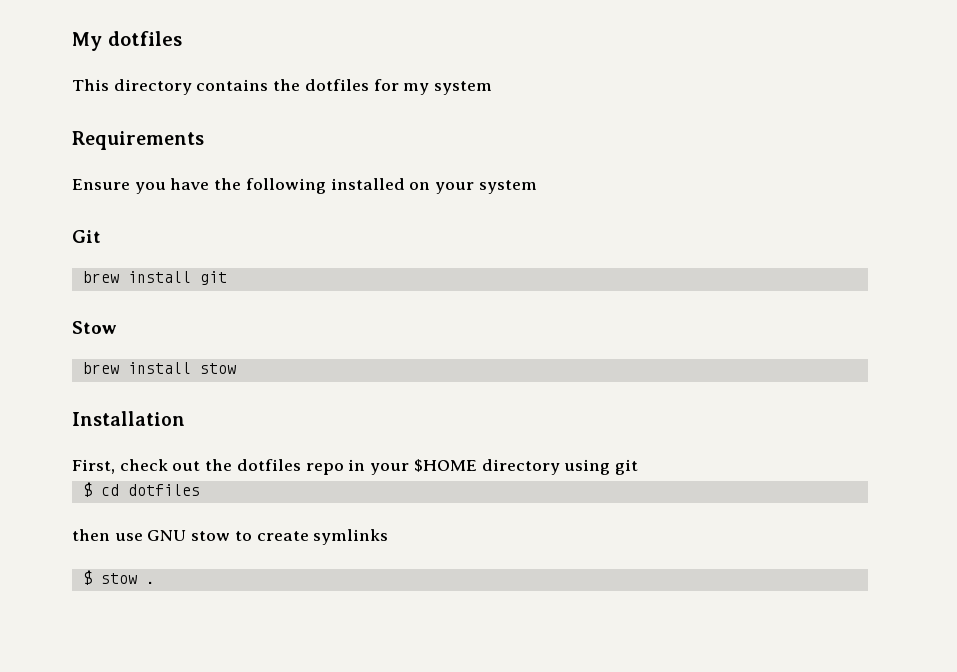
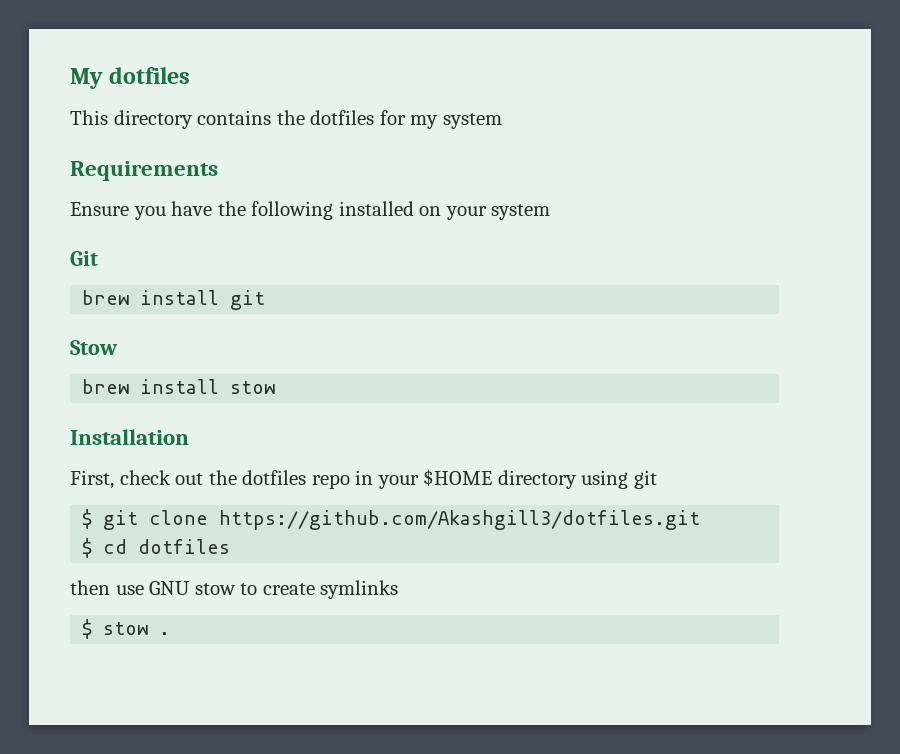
(638, 467) none -> [82,509,701,530] // $ git clone https://github.com/Akashgill3/dotfiles.git

